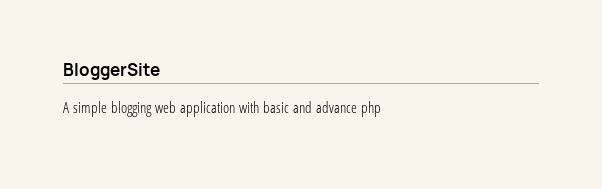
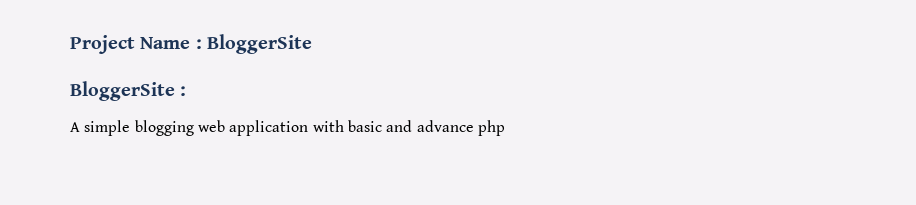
[63,63,160,80] BloggerSite -> [70,34,313,54] [70,81,187,101] Project Name : BloggerSite // BloggerSite :

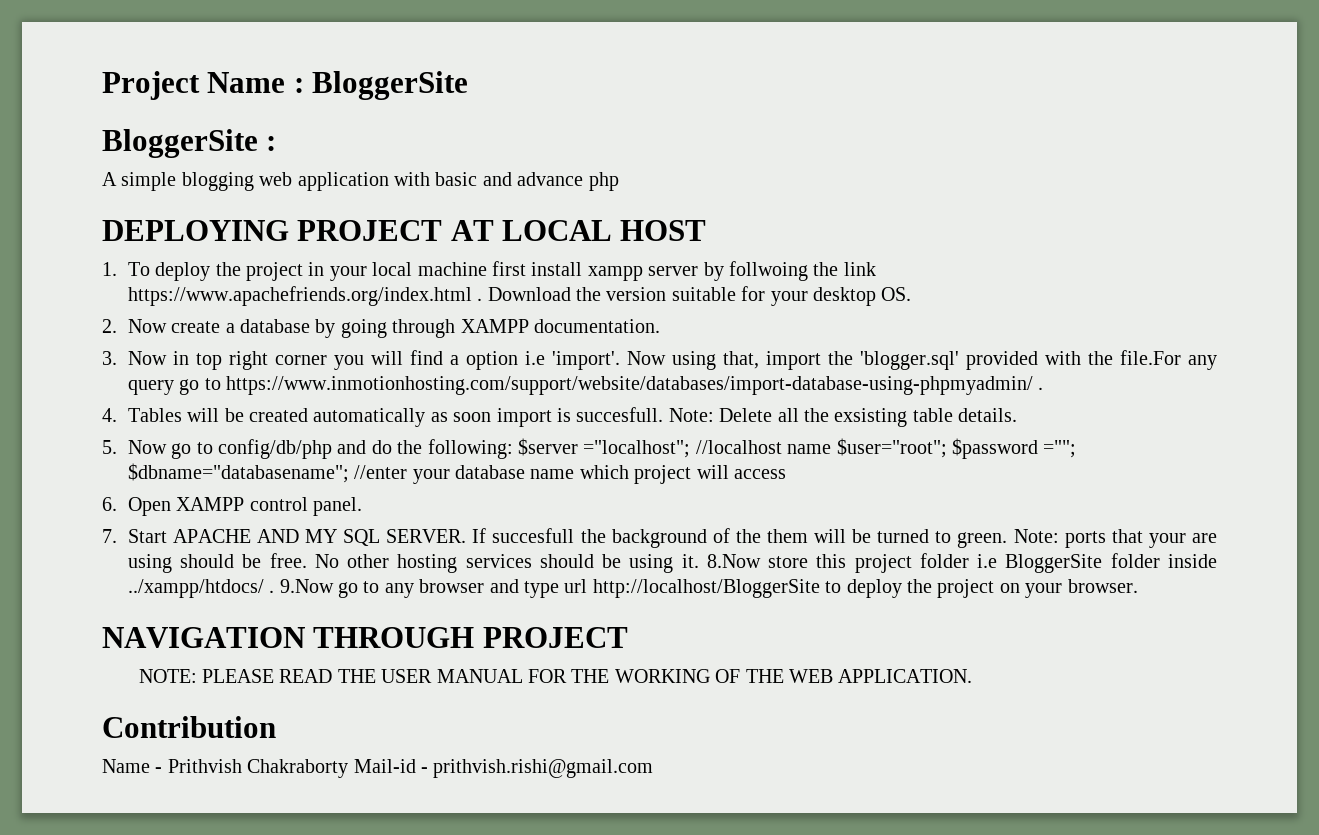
(505, 128) none -> [102,220,707,241] [102,261,876,281] [127,286,912,306] [102,319,660,338] [102,350,1218,370] [127,376,1044,395] [102,407,1018,427] [102,438,1077,459] [127,463,786,484] [102,497,362,516] [102,528,1218,548] [127,553,1217,573] [127,579,1138,598] [102,627,628,648] [138,669,973,683] [102,716,276,738] [102,759,654,778] // DEPLOYING PROJECT AT LOCAL HOST // 1. To deploy the project in your local machine first install xampp server by follwoing the link https://www.apachefriends.org/index.html . Download the version suitable for your desktop OS. // 2. Now create a database by going through XAMPP documentation. // 3. Now in top right corner you will find a option i.e 'import'. Now using that, import the 'blogger.sql' provided with the file.For any query go to https://www.inmotionhosting.com/support/website/databases/import-database-using-phpmyadmin/ . // 4. Tables will be created automatically as soon import is succesfull. Note: Delete all the exsisting table details. // 5. Now go to config/db/php and do the following: $server ="localhost"; //localhost name $user="root"; $password =""; $dbname="databasename"; //enter your database name which project will access // 6. Open XAMPP control panel. // 7. Start APACHE AND MY SQL SERVER. If succesfull the background of the them will be turned to green. Note: ports that your are using should be free. No other hosting services should be using it. 8.Now store this project folder i.e BloggerSite folder inside ../xampp/htdocs/ . 9.Now go to any browser and type url http://localhost/BloggerSite to deploy the project on your browser. // NAVIGATION THROUGH PROJECT // NOTE: PLEASE READ THE USER MANUAL FOR THE WORKING OF THE WEB APPLICATION. // Contribution // Name - Prithvish Chakraborty Mail-id - prithvish.rishi@gmail.com

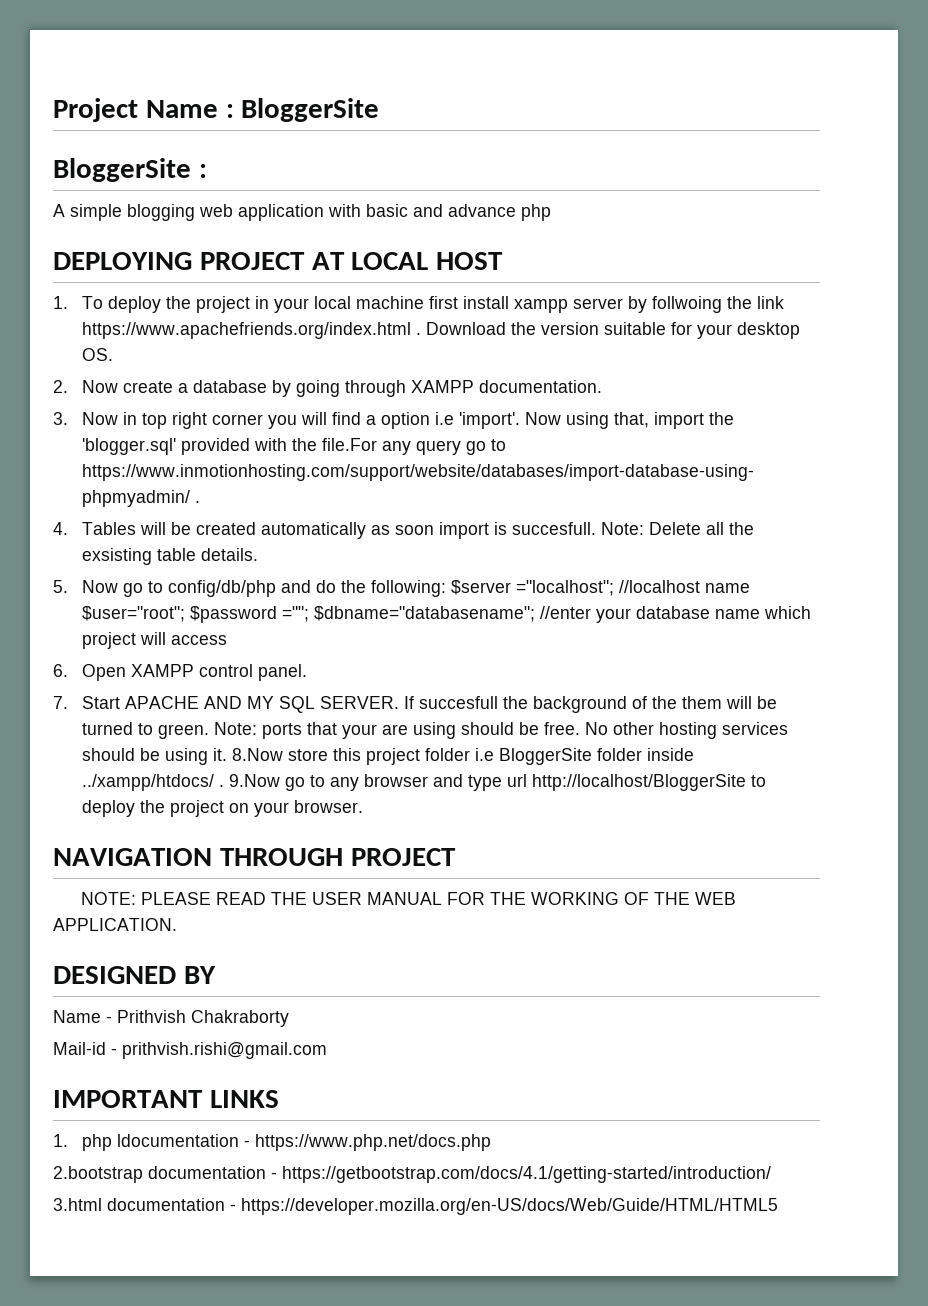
[102,716,276,738] Contribution -> [53,966,216,984] DESIGNED BY
(349, 768) none -> (289, 1018) //
(654, 768) none -> [53,1090,279,1108] [53,1134,491,1151] [53,1166,771,1183] [53,1198,778,1215] // IMPORTANT LINKS // 1. php ldocumentation - https://www.php.net/docs.php // 2.bootstrap documentation - https://getbootstrap.com/docs/4.1/getting-started/introduction/ // 3.html documentation - https://developer.mozilla.org/en-US/docs/Web/Guide/HTML/HTML5

